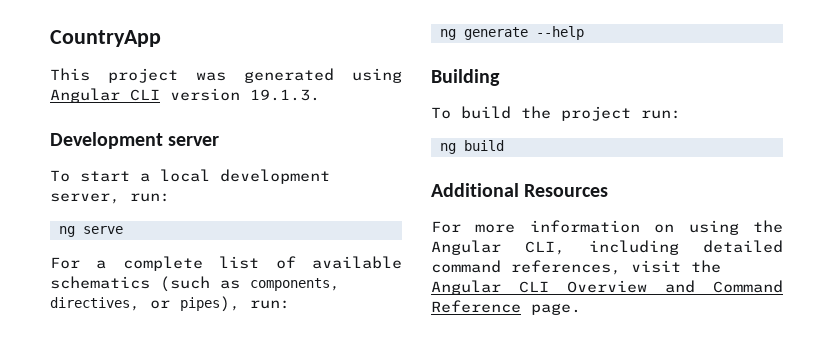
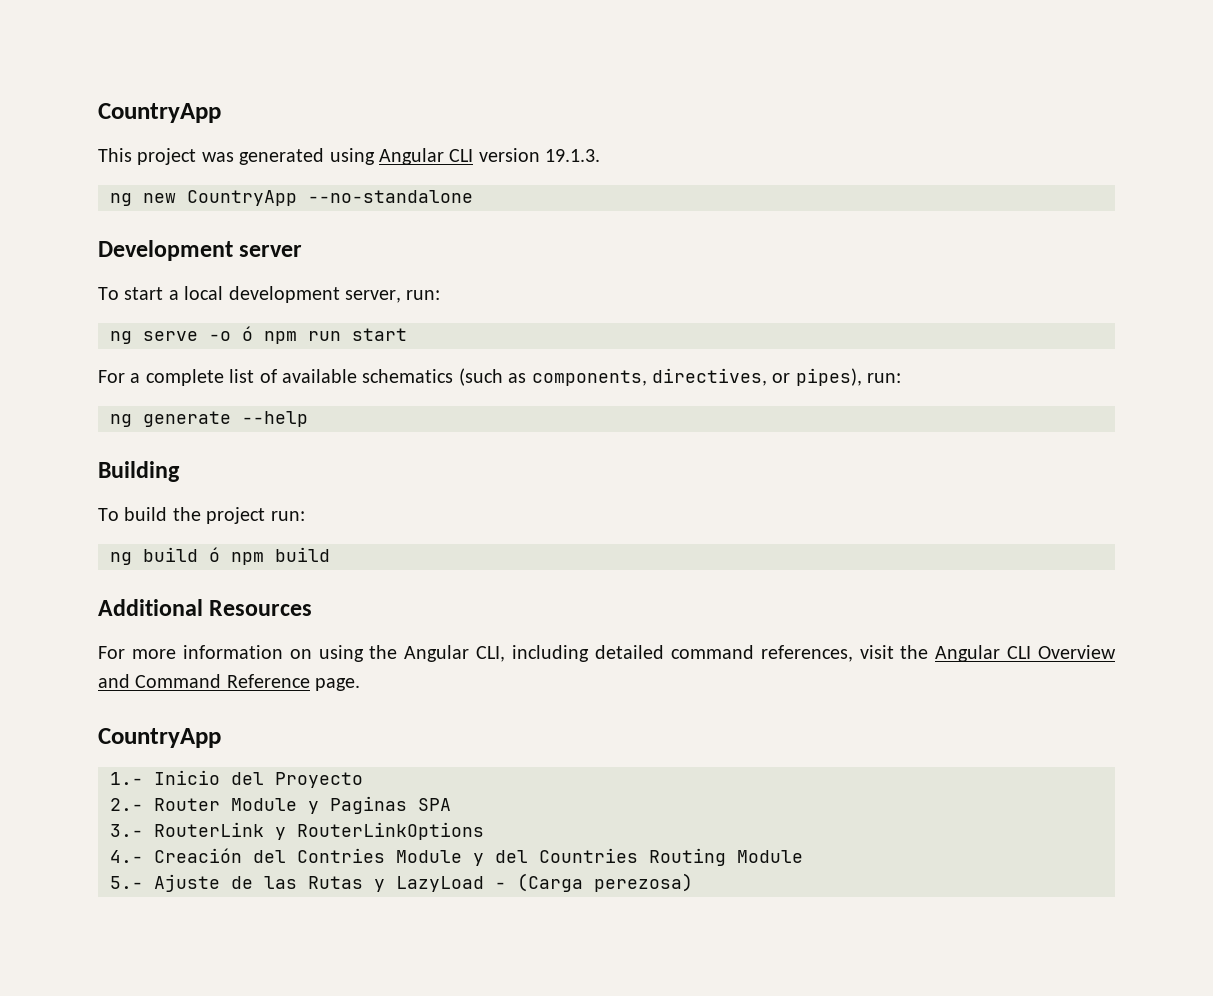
(320, 95) none -> [110,190,473,206] // ng new CountryApp --no-standalone
(123, 230) none -> [209,326,407,344] -o ó npm run start
(504, 145) none -> [209,547,330,565] ó npm build
(581, 309) none -> [98,728,221,748] [110,770,363,788] [110,796,451,814] [110,822,484,840] [110,848,803,866] [110,873,693,892] // CountryApp // 1.- Inicio del Proyecto // 2.- Router Module y Paginas SPA // 3.- RouterLink y RouterLinkOptions // 4.- Creación del Contries Module y del Countries Routing Module // 5.- Ajuste de las Rutas y LazyLoad - (Carga perezosa)

